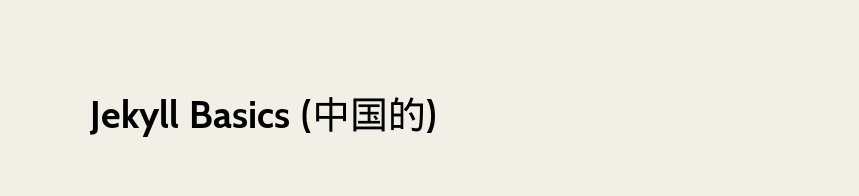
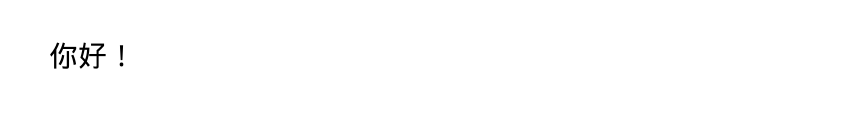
[89,97,437,137] Jekyll Basics (中国的) -> [49,42,136,69] 你好！

